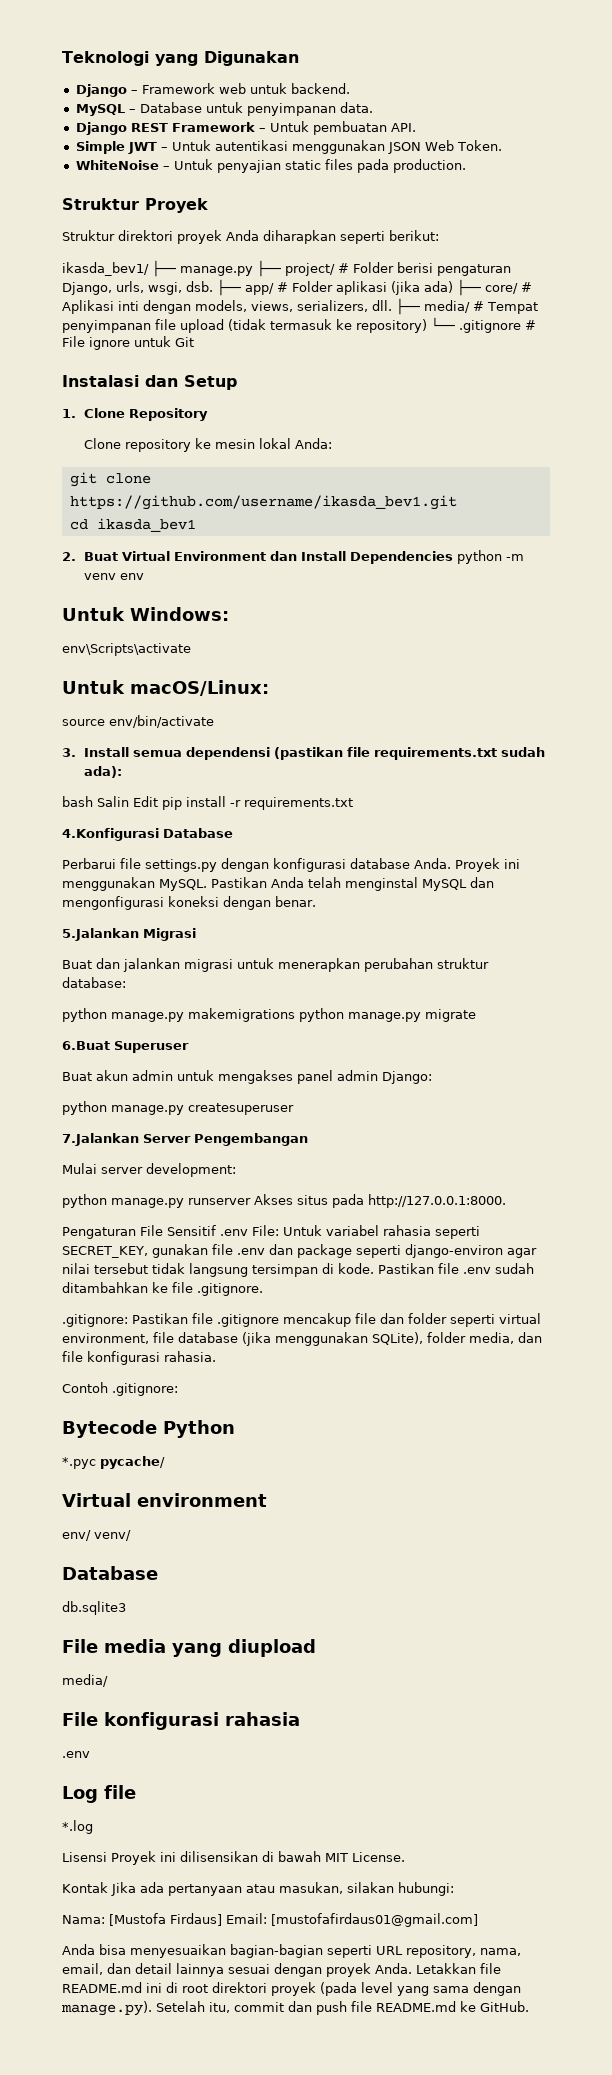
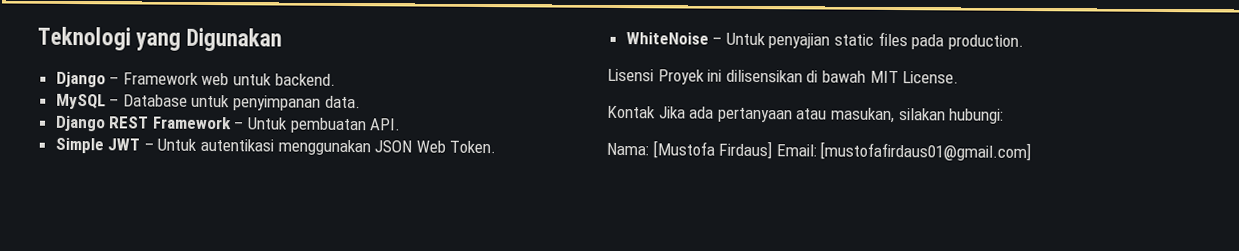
[62,198,208,213] [62,230,439,244] [62,260,511,277] [62,279,532,296] [62,298,538,315] [62,317,536,333] [62,336,194,350] [62,375,237,390] [62,408,208,421] [83,438,332,452] [69,472,151,487] [69,495,457,510] [69,518,196,532] [62,550,524,564] [83,573,144,580] [62,607,229,621] [62,643,191,656] [62,680,269,696] [62,715,214,728] [62,747,545,760] [83,766,122,778] [62,796,353,810] [62,828,233,841] [62,858,520,872] [62,877,494,891] [62,896,316,910] [62,928,196,941] [62,958,489,972] [62,977,126,988] [62,1008,476,1022] [62,1041,189,1053] [62,1070,432,1084] [62,1101,294,1115] [62,1133,308,1146] [62,1163,236,1177] [62,1194,506,1208] [62,1225,480,1239] [62,1244,537,1258] [62,1263,534,1277] [62,1282,263,1296] [62,1313,541,1327] [62,1332,542,1346] [62,1351,216,1365] [62,1382,178,1396] [62,1420,235,1438] [62,1456,165,1469] [62,1493,267,1507] [62,1530,131,1541] [62,1566,158,1580] [62,1601,126,1615] [62,1639,316,1657] [62,1674,108,1687] [62,1712,300,1730] [62,1751,90,1758] [62,1785,136,1803] [62,1820,93,1834] // Struktur Proyek // Struktur direktori proyek Anda diharapkan seperti berikut: // ikasda_bev1/ ├── manage.py ├── project/ # Folder berisi pengaturan Django, urls, wsgi, dsb. ├── app/ # Folder aplikasi (jika ada) ├── core/ # Aplikasi inti dengan models, views, serializers, dll. ├── media/ # Tempat penyimpanan file upload (tidak termasuk ke repository) └── .gitignore # File ignore untuk Git // Instalasi dan Setup // 1. Clone Repository // Clone repository ke mesin lokal Anda: // git clone https://github.com/username/ikasda_bev1.git // cd ikasda_bev1 // 2. Buat Virtual Environment dan Install Dependencies python -m venv env // Untuk Windows: // env\Scripts\activate // Untuk macOS/Linux: // source env/bin/activate // 3. Install semua dependensi (pastikan file requirements.txt sudah ada): // bash Salin Edit pip install -r requirements.txt // 4.Konfigurasi Database // Perbarui file settings.py dengan konfigurasi database Anda. Proyek ini menggunakan MySQL. Pastikan Anda telah menginstal MySQL dan mengonfigurasi koneksi dengan benar. // 5.Jalankan Migrasi // Buat dan jalankan migrasi untuk menerapkan perubahan struktur database: // python manage.py makemigrations python manage.py migrate // 6.Buat Superuser // Buat akun admin untuk mengakses panel admin Django: // python manage.py createsuperuser // 7.Jalankan Server Pengembangan // Mulai server development: // python manage.py runserver Akses situs pada http://127.0.0.1:8000. // Pengaturan File Sensitif .env File: Untuk variabel rahasia seperti SECRET_KEY, gunakan file .env dan package seperti django-environ agar nilai tersebut tidak langsung tersimpan di kode. Pastikan file .env sudah ditambahkan ke file .gitignore. // .gitignore: Pastikan file .gitignore mencakup file dan folder seperti virtual environment, file database (jika menggunakan SQLite), folder media, dan file konfigurasi rahasia. // Contoh .gitignore: // Bytecode Python // *.pyc pycache/ // Virtual environment // env/ venv/ // Database // db.sqlite3 // File media yang diupload // media/ // File konfigurasi rahasia // .env // Log file // *.log -> (1024, 42) none
[62,1944,521,1958] [62,1963,501,1977] [62,1982,521,1996] [61,2001,529,2016] // Anda bisa menyesuaikan bagian-bagian seperti URL repository, nama, email, dan detail lainnya sesuai dengan proyek Anda. Letakkan file README.md ini di root direktori proyek (pada level yang sama dengan manage.py). Setelah itu, commit dan push file README.md ke GitHub. -> (1032, 151) none

